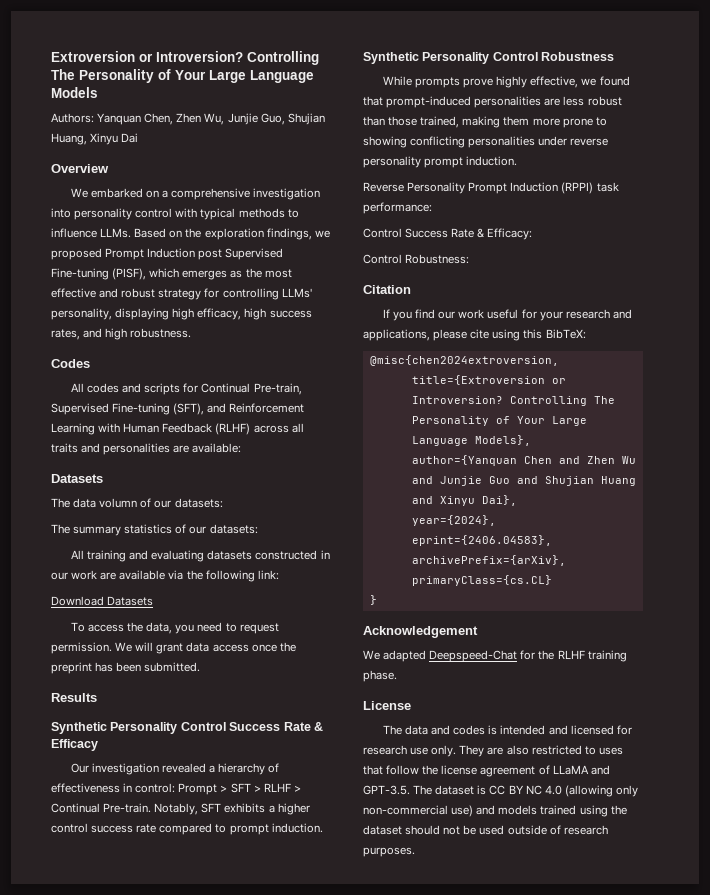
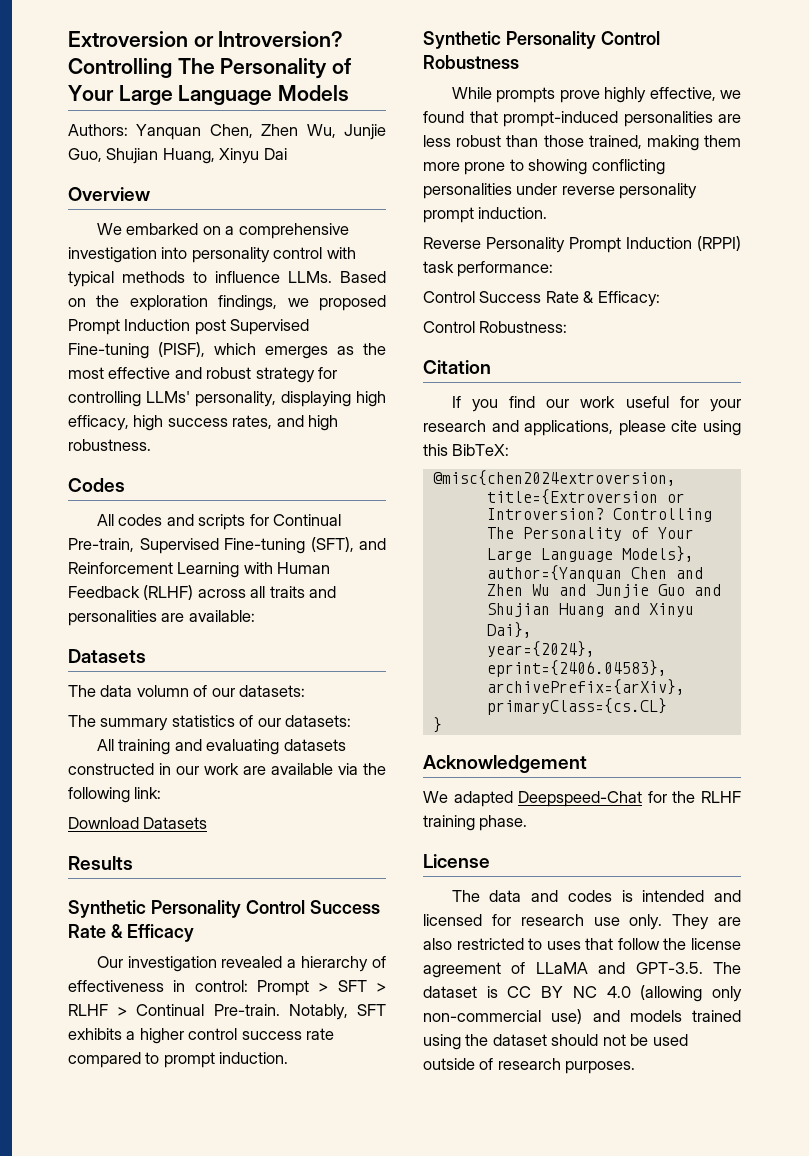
[70,622,279,634] [51,642,296,654] [51,662,201,674] // To access the data, you need to request permission. We will grant data access once the preprint has been submitted. -> (208, 823) none

